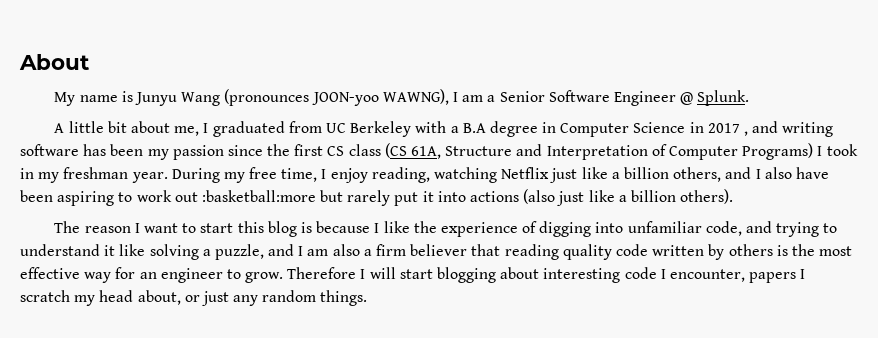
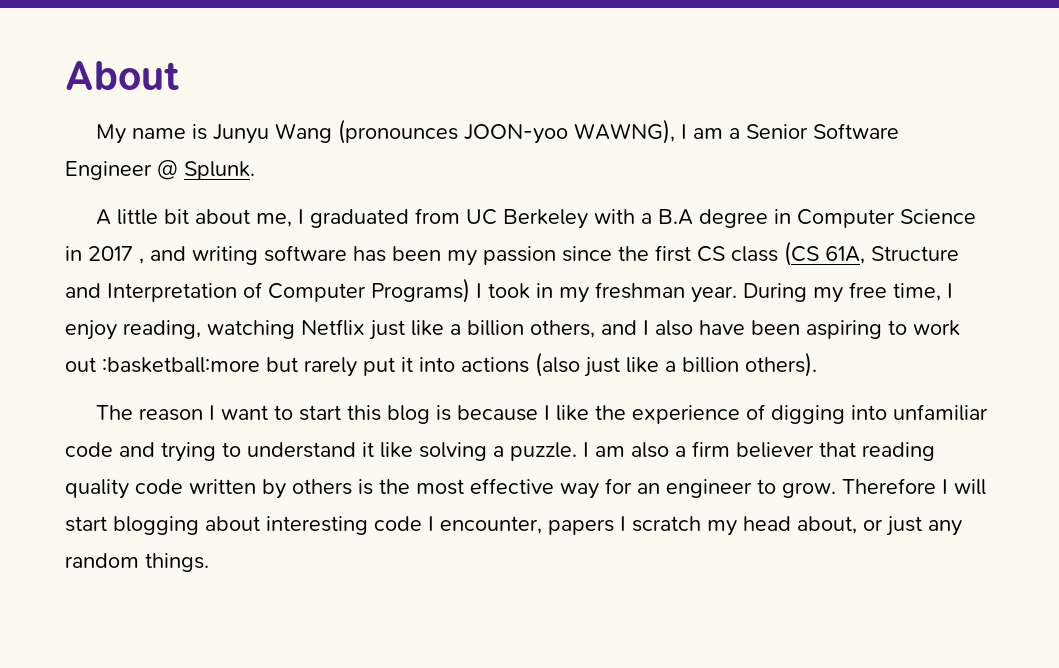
[705,221,742,236] code, -> [65,442,113,457] code
[214,244,295,260] puzzle, and -> [510,442,577,461] puzzle.

